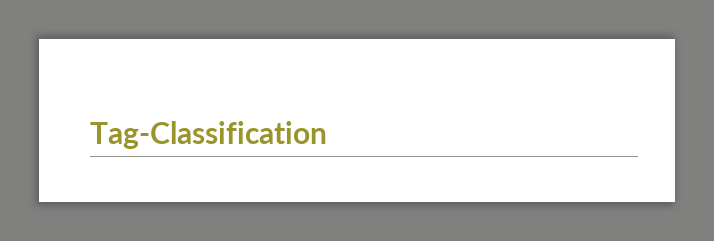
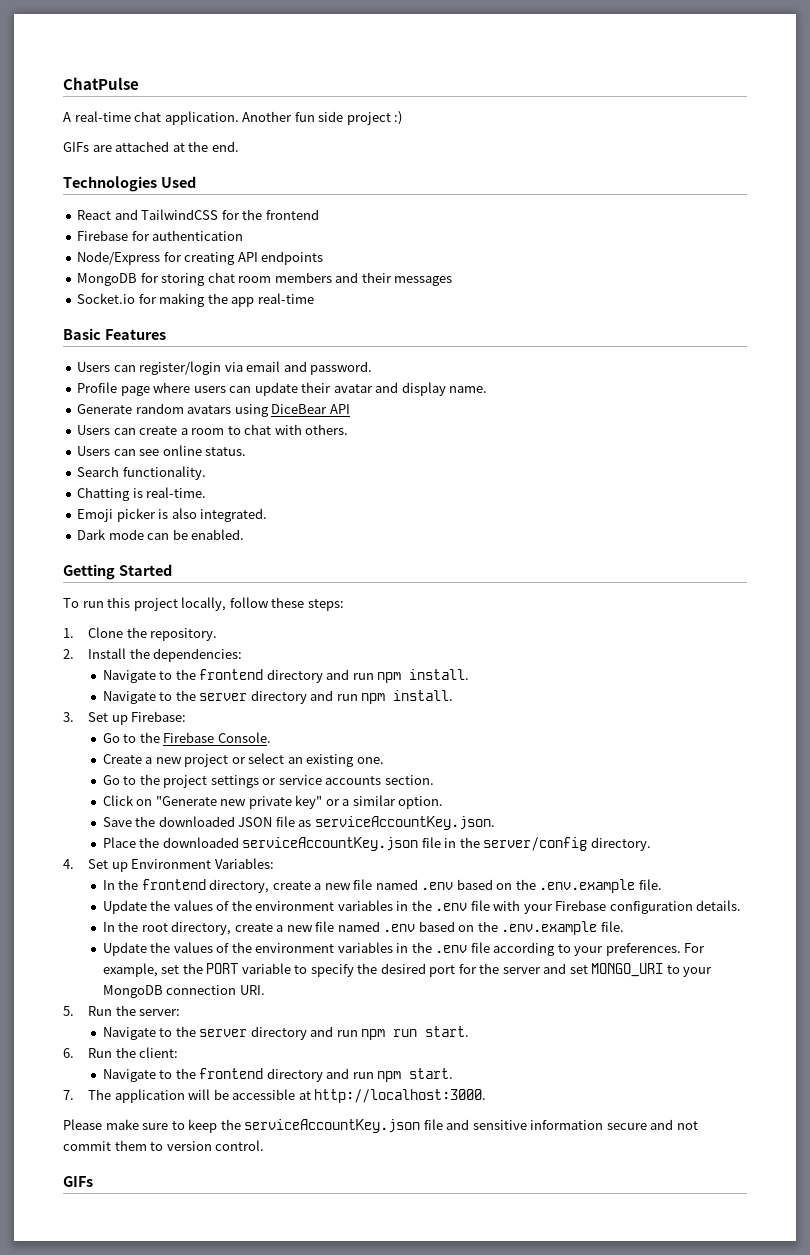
[90,121,327,149] Tag-Classification -> [63,77,139,90] [63,111,403,125] [63,141,239,152] [63,176,196,192] [77,209,319,220] [77,230,244,241] [77,251,324,265] [77,272,453,286] [77,293,314,307] [63,328,166,340] [77,361,373,375] [77,382,488,396] [77,403,350,417] [77,424,349,435] [77,445,247,456] [77,466,206,480] [77,487,207,501] [77,508,268,522] [77,529,245,540] [63,564,172,580] [63,597,344,611] [63,627,218,641] [63,648,243,662] [102,669,470,683] [102,690,454,704] [63,711,187,725] [102,732,271,743] [102,753,384,767] [102,774,434,788] [102,795,444,809] [102,816,495,830] [102,837,651,851] [63,858,274,872] [102,879,662,893] [102,900,742,914] [102,921,624,935] [102,942,706,956] [102,963,713,977] [102,985,265,998] [63,1005,181,1016] [102,1026,470,1040] [63,1047,179,1058] [102,1068,454,1082] [63,1089,487,1103] [63,1119,698,1133] [63,1140,265,1151] [63,1176,93,1187] ChatPulse // A real-time chat application. Another fun side project :) // GIFs are attached at the end. // Technologies Used // React and TailwindCSS for the frontend // Firebase for authentication // Node/Express for creating API endpoints // MongoDB for storing chat room members and their messages // Socket.io for making the app real-time // Basic Features // Users can register/login via email and password. // Profile page where users can update their avatar and display name. // Generate random avatars using DiceBear API // Users can create a room to chat with others. // Users can see online status. // Search functionality. // Chatting is real-time. // Emoji picker is also integrated. // Dark mode can be enabled. // Getting Started // To run this project locally, follow these steps: // 1. Clone the repository. // 2. Install the dependencies: // Navigate to the frontend directory and run npm install. // Navigate to the server directory and run npm install. // 3. Set up Firebase: // Go to the Firebase Console. // Create a new project or select an existing one. // Go to the project settings or service accounts section. // Click on "Generate new private key" or a similar option. // Save the downloaded JSON file as serviceAccountKey.json. // Place the downloaded serviceAccountKey.json file in the server/config directory. // 4. Set up Environment Variables: // In the frontend directory, create a new file named .env based on the .env.example file. // Update the values of the environment variables in the .env file with your Firebase configuration details. // In the root directory, create a new file named .env based on the .env.example file. // Update the values of the environment variables in the .env file according to your preferences. For example, set the PORT variable to specify the desired port for the server and set MONGO_URI to your MongoDB connection URI. // 5. Run the server: // Navigate to the server directory and run npm run start. // 6. Run the client: // Navigate to the frontend directory and run npm start. // 7. The application will be accessible at http://localhost:3000. // Please make sure to keep the serviceAccountKey.json file and sensitive information secure and not commit them to version control. // GIFs

